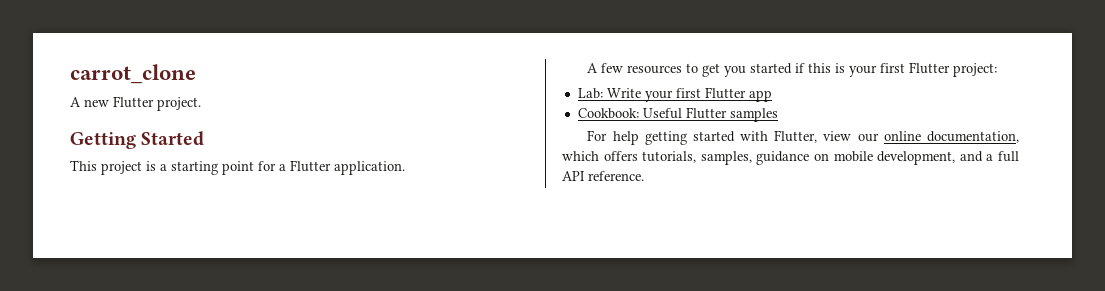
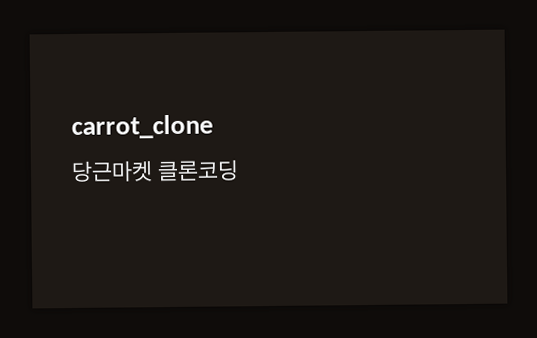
[70,96,201,111] [70,131,205,149] [70,160,405,175] [587,62,998,77] [577,87,772,102] [577,107,778,122] [587,130,1019,145] [562,151,1020,165] [562,171,644,181] A new Flutter project. // Getting Started // This project is a starting point for a Flutter application. // A few resources to get you started if this is your first Flutter project: // Lab: Write your first Flutter app // Cookbook: Useful Flutter samples // For help getting started with Flutter, view our online documentation, which offers tutorials, samples, guidance on mobile development, and a full API reference. -> [71,159,240,182] 당근마켓 클론코딩

